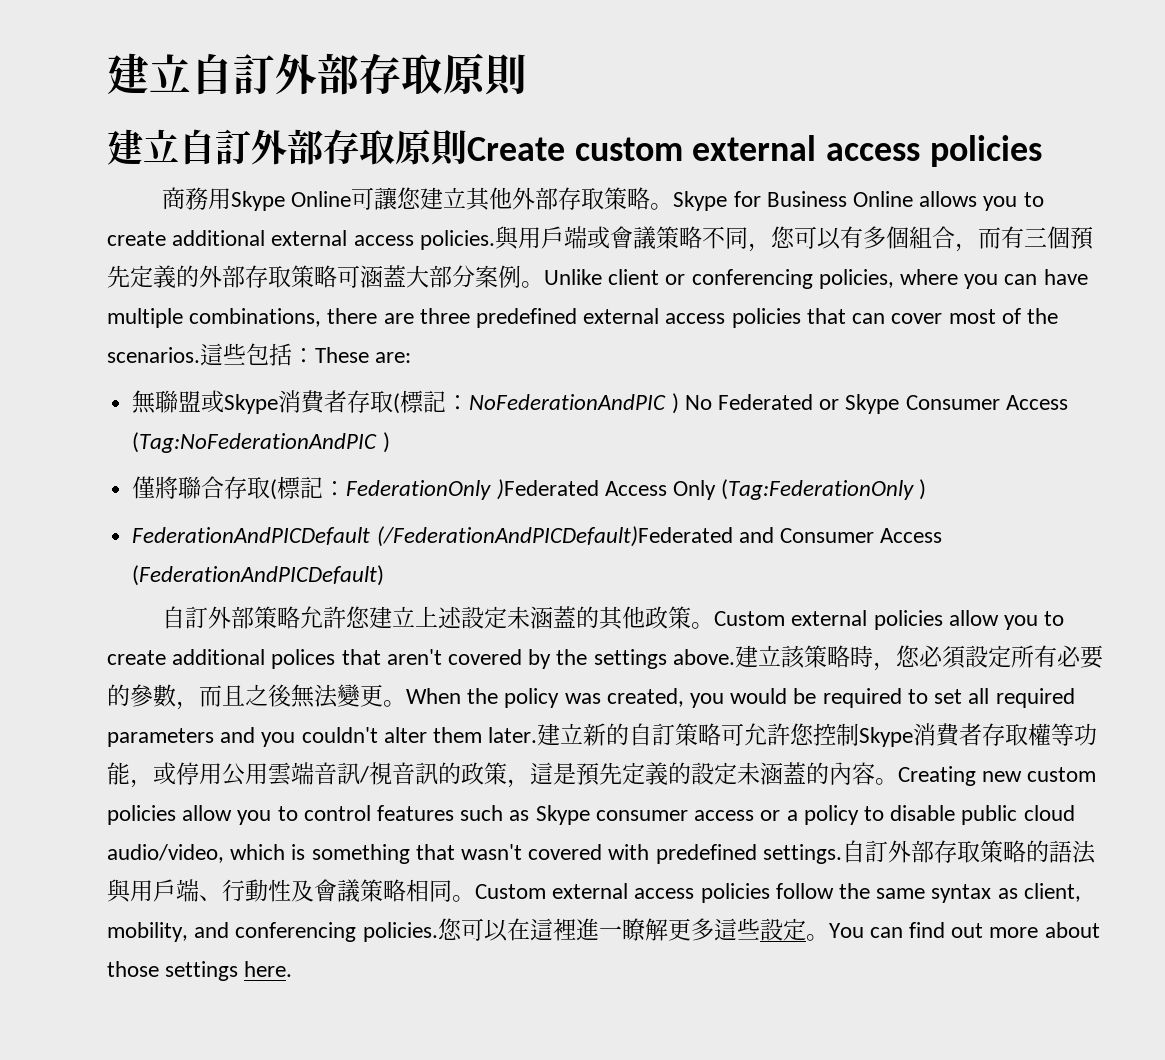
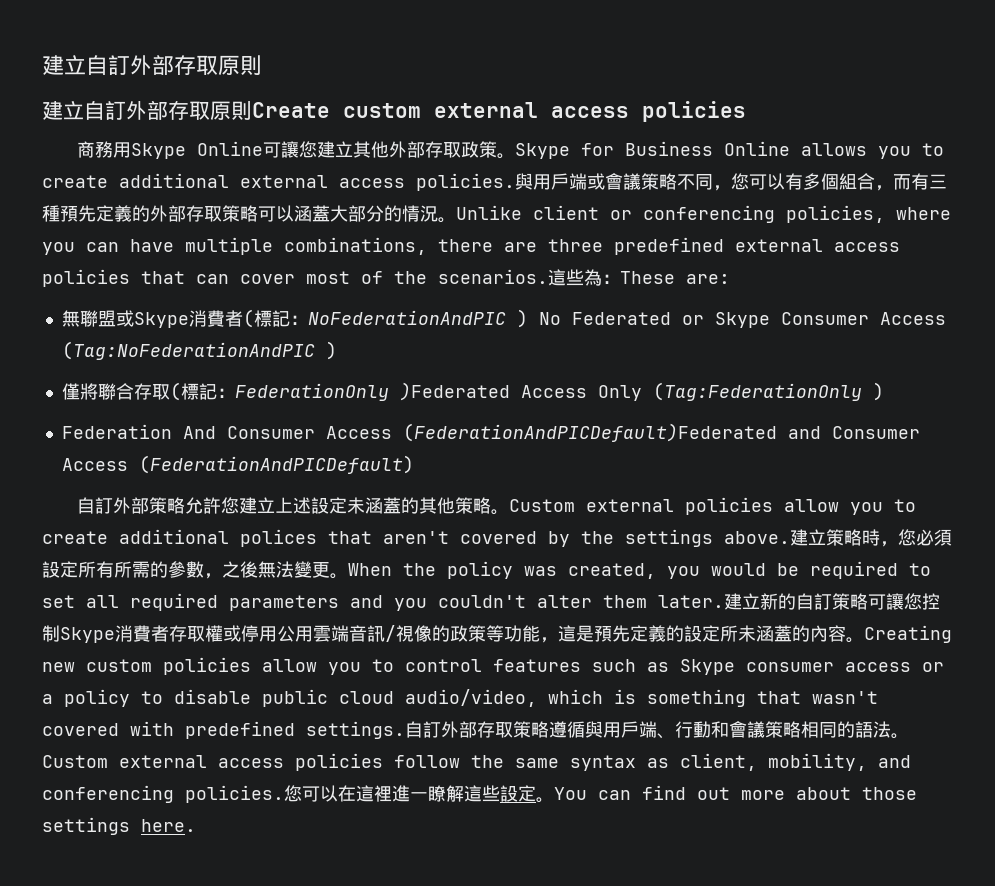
[604,187,651,210] 策略 -> [461,141,498,158] 政策
[1046,226,1070,249] 個 -> [42,205,60,222] 種
(360, 276) none -> [276,205,294,222] 以
[475,265,521,288] 案例 -> [384,205,438,222] 的情況
[246,343,292,366] 包括 -> [584,269,602,286] 為
[347,390,394,413] 存取 -> (243, 318) none
[132,526,733,547] FederationAndPICDefault (/FederationAndPICDefault)Federated -> [61,423,777,442] Federation And Consumer Access (FederationAndPICDefault)Federated
[645,606,692,629] 政策 -> [455,497,492,514] 策略
[780,645,805,669] 該 -> (826, 537) none
[1056,645,1103,669] 必要 -> [114,561,150,578] 所需
[199,685,245,707] 而且 -> (222, 576) none
[744,723,791,746] 允許 -> [886,593,904,610] 讓
[1051,723,1098,746] [107,762,153,788] 等功能， -> (223, 633) none
[392,762,507,785] 音訊的政策 -> [414,625,540,642] 像的政策等功能
(737, 773) none -> [720,625,738,642] 所
[1025,840,1096,864] 的語法 -> [549,721,585,738] 遵循
[268,879,314,902] 性及 -> [711,721,729,738] 和
(452, 891) none -> [837,721,891,738] 的語法
[667,918,714,941] 更多 -> (464, 793) none

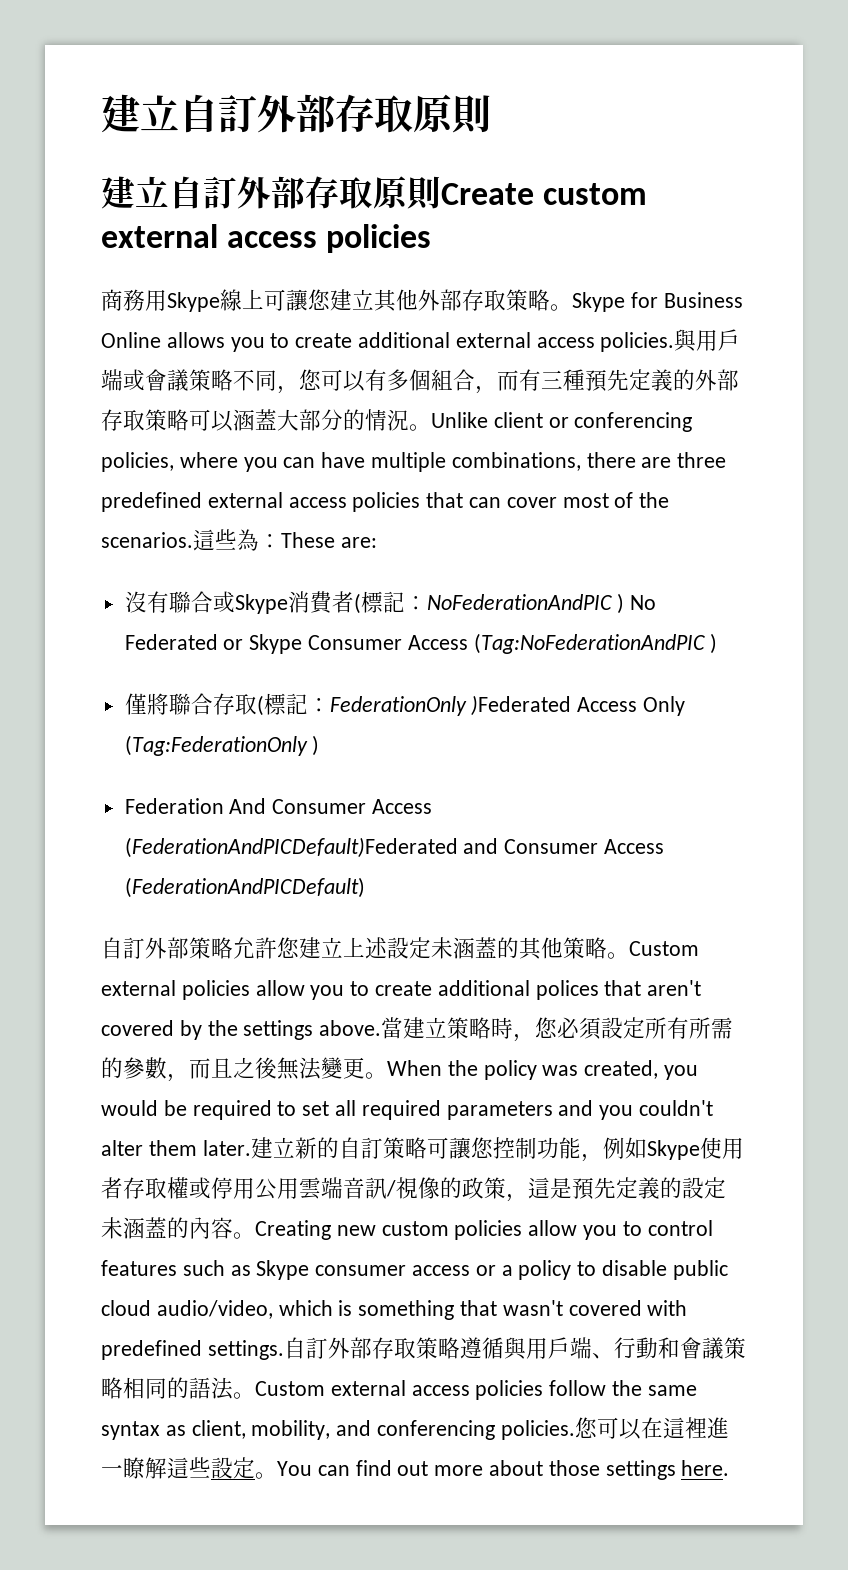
[197,141,264,156] Online -> [220,289,264,311] 線上
[461,141,498,158] 政策 -> [506,289,550,311] 策略
[61,310,116,327] 無聯盟 -> [124,591,213,613] 沒有聯合
(790, 537) none -> [381,1017,404,1039] 當
(222, 576) none -> [189,1058,233,1079] 而且
[60,625,151,643] Skype消費 -> [536,1137,744,1162] 功能，例如Skype使用
[486,625,540,642] 等功能 -> (506, 1188) none
[720,625,738,642] 所 -> (726, 1188) none

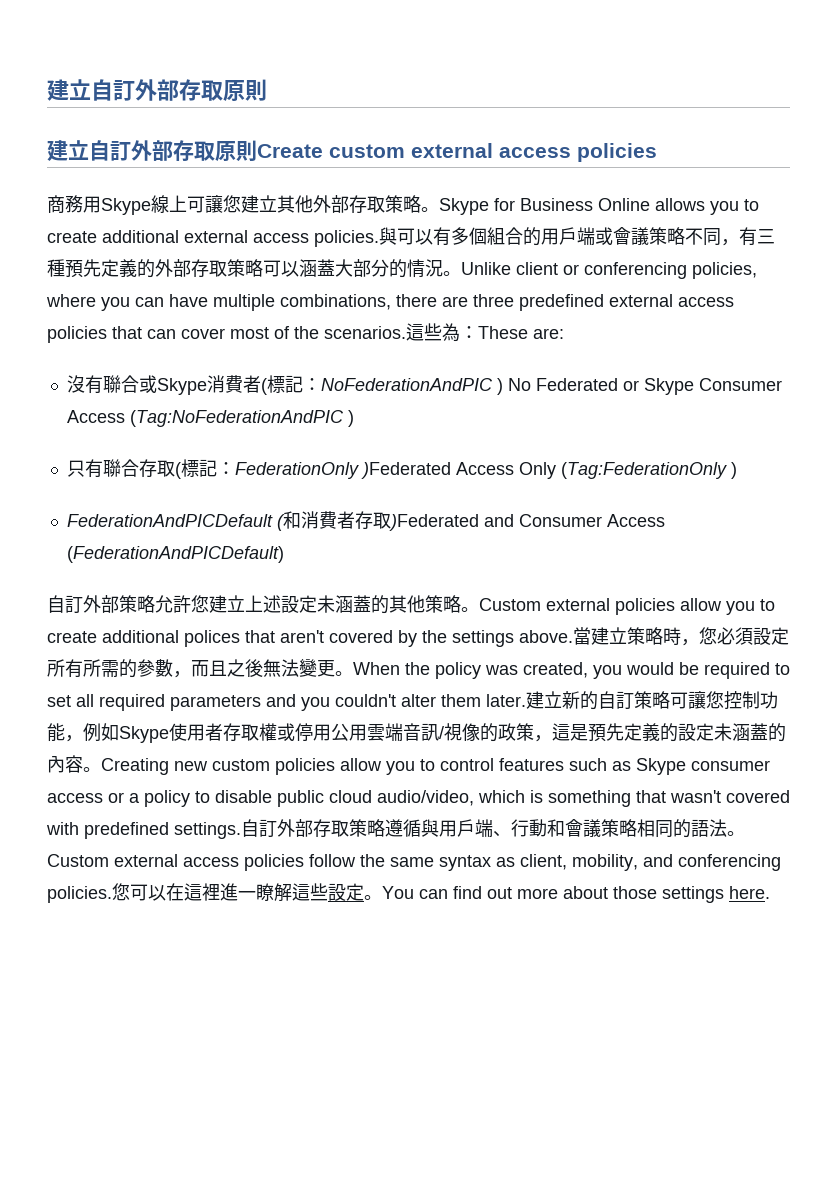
(698, 340) none -> [397,227,541,246] 可以有多個組合的
[299,369,519,394] 您可以有多個組合，而 -> (739, 242) none
[124,693,169,715] 僅將 -> [66,459,103,478] 只有
[124,798,433,814] [124,837,458,858] Federation And Consumer Access (FederationAndPICDefault)Federated -> [66,511,479,531] FederationAndPICDefault (和消費者存取)Federated

